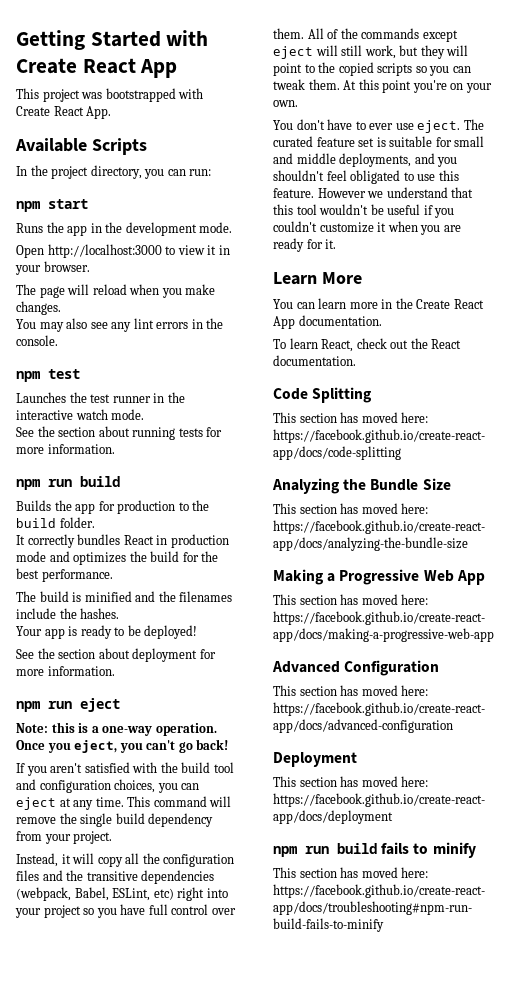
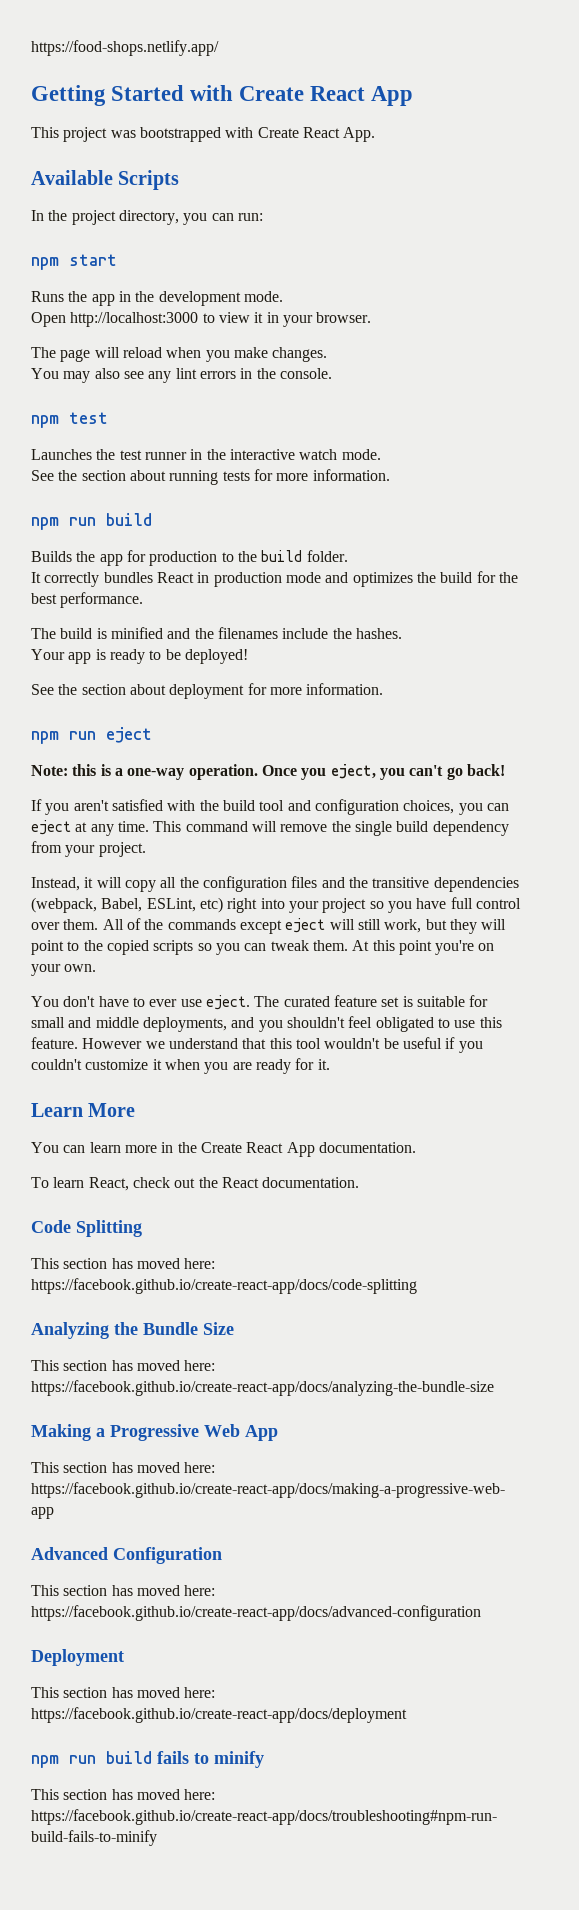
(16, 40) none -> [31,40,219,56] https://food-shops.netlify.app/ //

